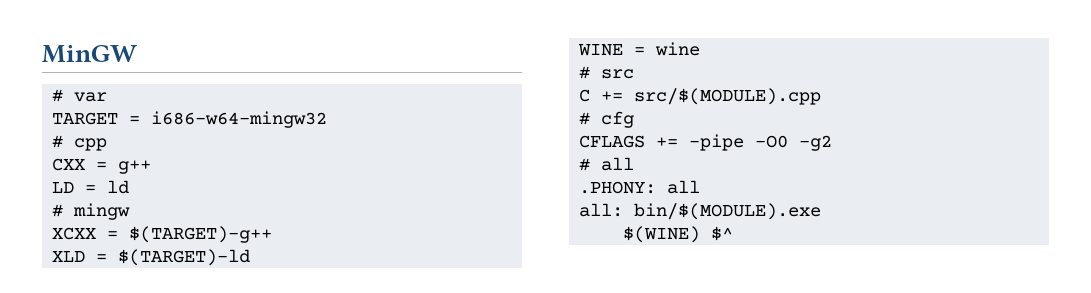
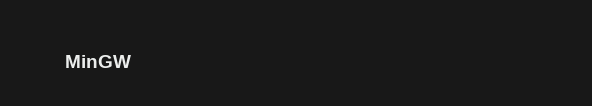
[52,89,108,102] [52,111,328,128] [52,135,108,151] [52,158,152,174] [52,180,130,194] [52,203,131,220] [52,226,273,243] [52,249,251,266] [578,42,701,56] [579,66,635,79] [579,88,822,105] [579,111,635,128] [579,134,833,151] [579,157,635,171] [579,180,701,194] [579,203,822,220] [623,226,734,243] // # var // TARGET = i686-w64-mingw32 // # cpp // CXX = g++ // LD = ld // # mingw // XCXX = $(TARGET)-g++ // XLD = $(TARGET)-ld // WINE = wine // # src // C += src/$(MODULE).cpp // # cfg // CFLAGS += -pipe -O0 -g2 // # all // .PHONY: all // all: bin/$(MODULE).exe // $(WINE) $^ -> (131, 61) none

